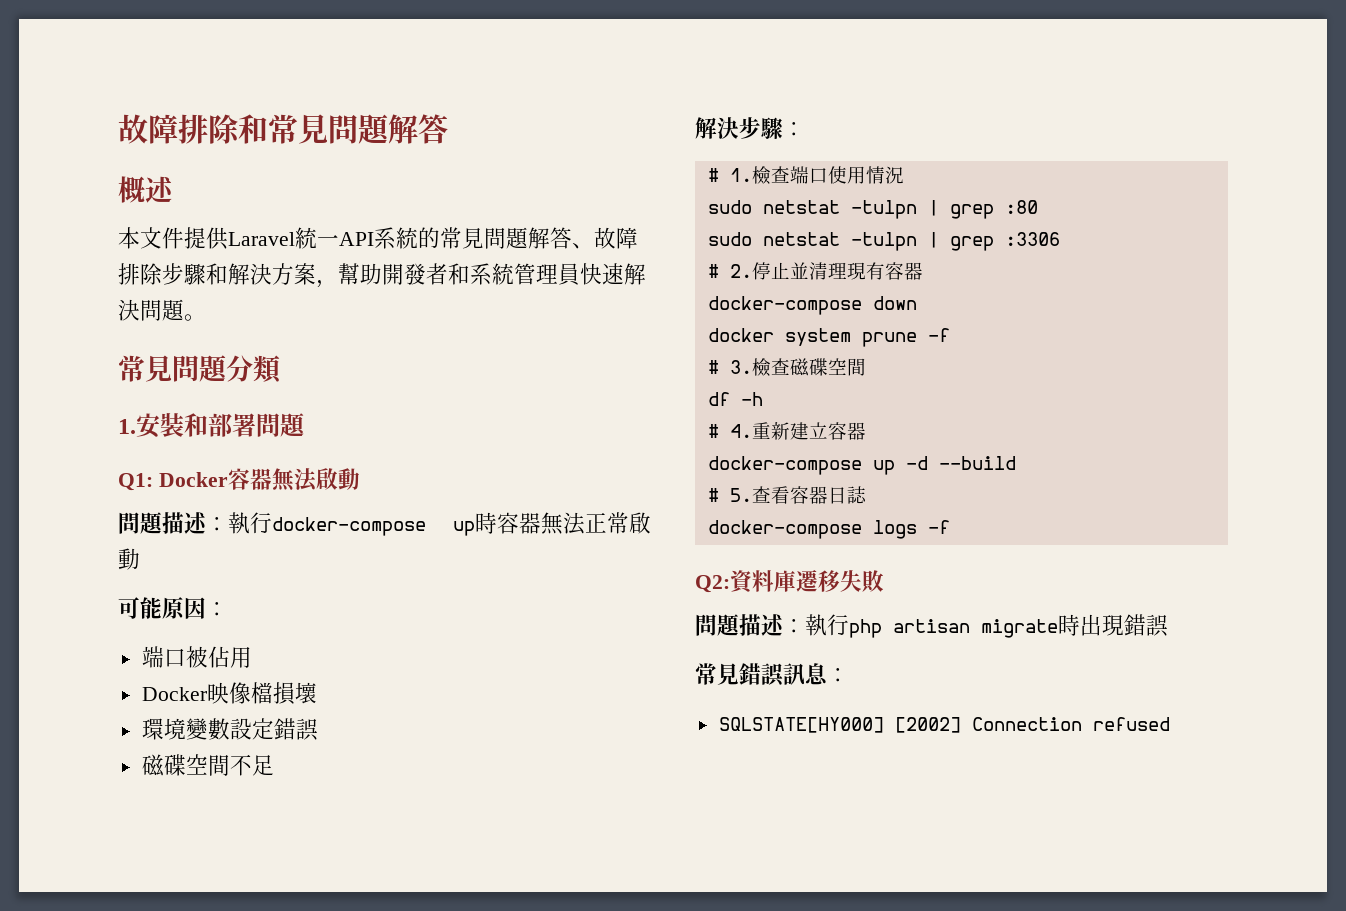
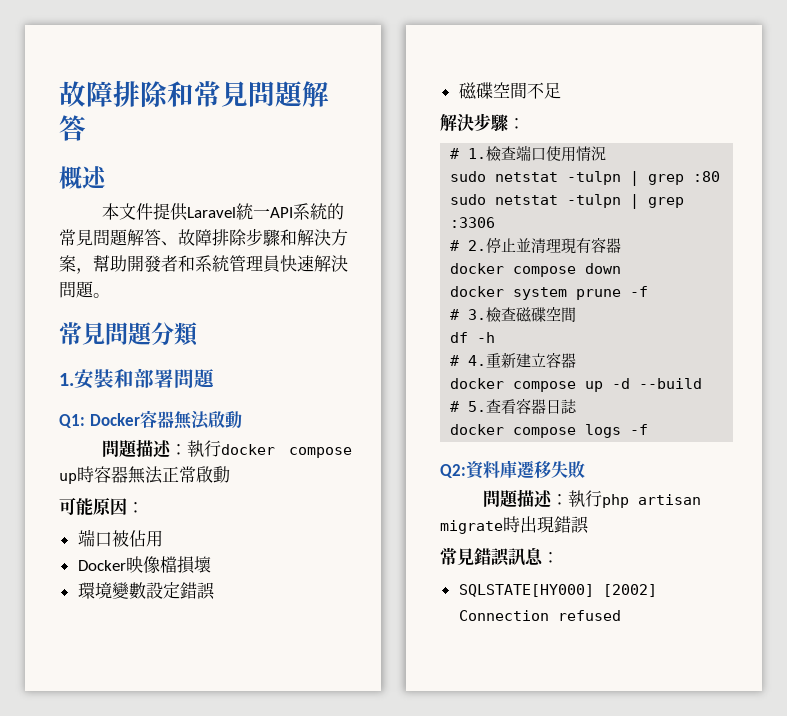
[272,517,426,536] docker-compose -> [220,444,352,458] docker compose
[707,296,862,315] docker-compose -> [450,263,577,277] docker compose
[707,456,862,475] docker-compose -> [450,378,577,392] docker compose
[707,520,862,539] docker-compose -> [450,424,577,438] docker compose

